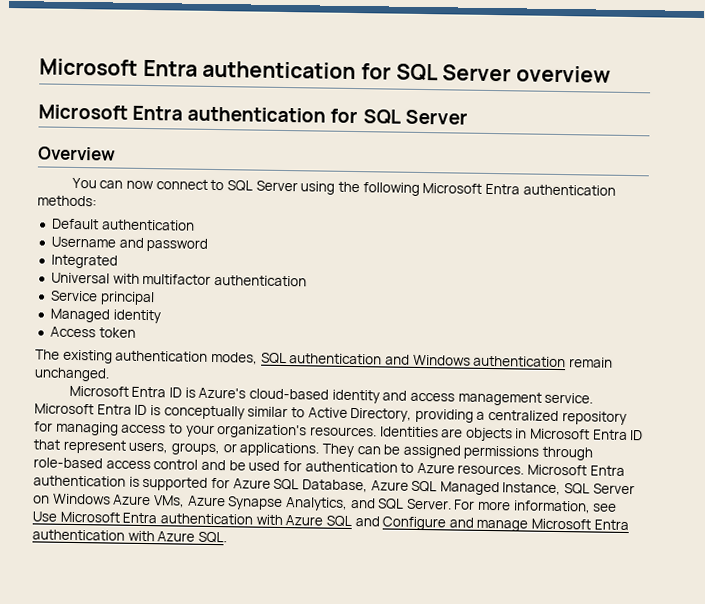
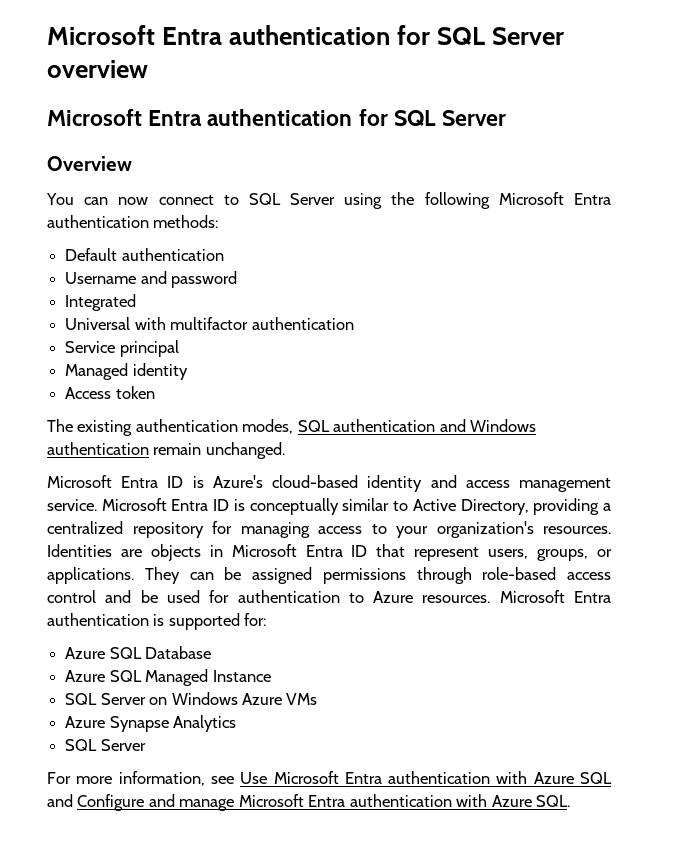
[210,477,368,493] for Azure SQL Database, -> [244,613,267,626] [65,646,212,659] for: // Azure SQL Database //
[502,482,562,496] Instance, -> [212,670,271,682] Instance //
[153,495,185,508] VMs, -> [286,693,318,705] VMs //
[284,497,452,511] Analytics, and SQL Server. -> [173,715,237,732] [65,739,146,751] Analytics // SQL Server //

